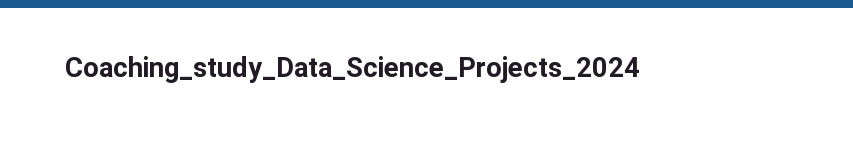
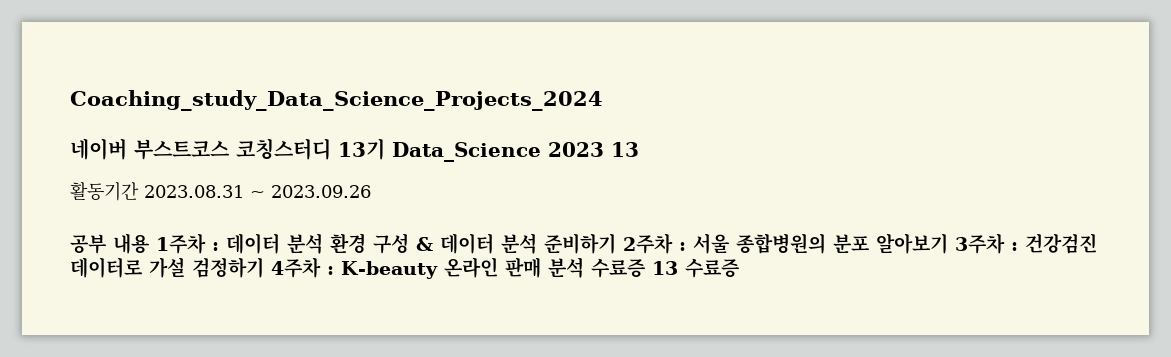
(640, 69) none -> [70,138,639,162] [70,182,371,201] [70,233,1097,254] [70,257,740,279] // 네이버 부스트코스 코칭스터디 13기 Data_Science 2023 13 // 활동기간 2023.08.31 ~ 2023.09.26 // 공부 내용 1주차 : 데이터 분석 환경 구성 & 데이터 분석 준비하기 2주차 : 서울 종합병원의 분포 알아보기 3주차 : 건강검진 데이터로 가설 검정하기 4주차 : K-beauty 온라인 판매 분석 수료증 13 수료증

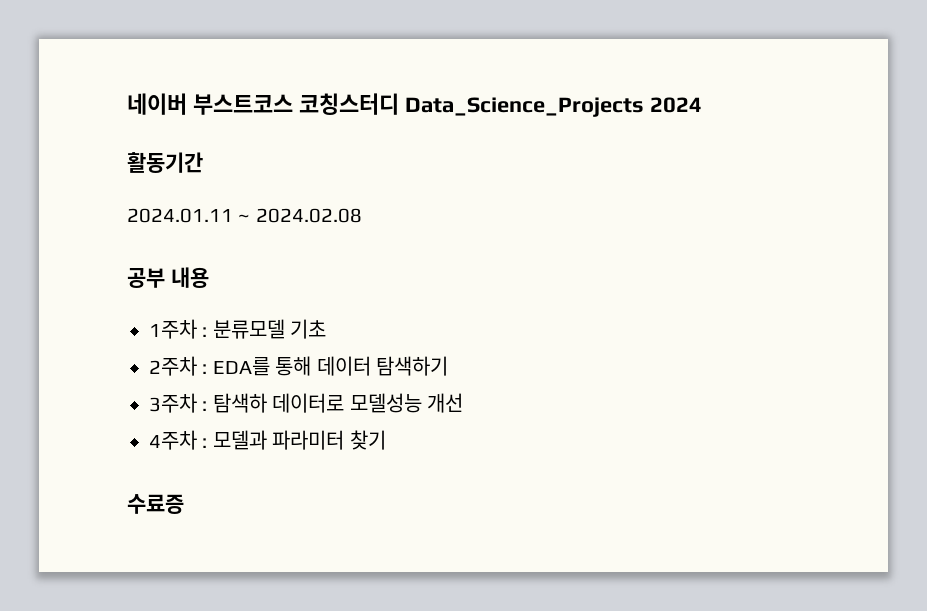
[70,90,603,111] Coaching_study_Data_Science_Projects_2024 // -> (127, 104) none
[338,138,639,162] [70,182,371,201] 13기 Data_Science 2023 13 // 활동기간 2023.08.31 ~ 2023.09.26 -> [404,97,702,117] [127,152,203,173] [127,208,362,223] Data_Science_Projects 2024 // 활동기간 // 2024.01.11 ~ 2024.02.08
(150, 243) none -> (209, 277) //
[226,233,1097,254] [70,257,678,279] 데이터 분석 환경 구성 & 데이터 분석 준비하기 2주차 : 서울 종합병원의 분포 알아보기 3주차 : 건강검진 데이터로 가설 검정하기 4주차 : K-beauty 온라인 판매 분석 수료증 13 -> [212,319,327,339] [149,356,448,376] [149,393,463,413] [149,430,386,450] 분류모델 기초 // 2주차 : EDA를 통해 데이터 탐색하기 // 3주차 : 탐색하 데이터로 모델성능 개선 // 4주차 : 모델과 파라미터 찾기 //

